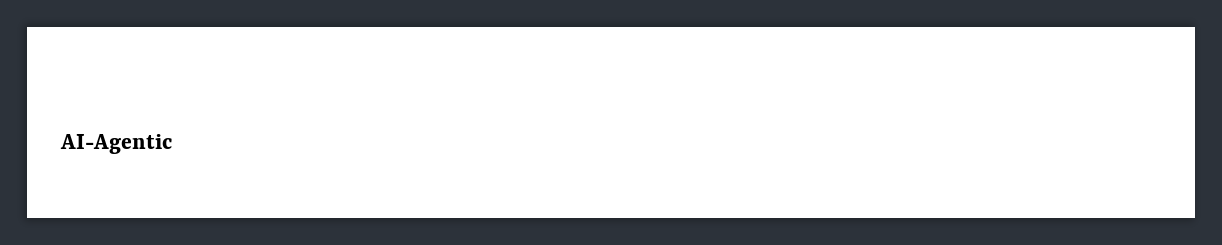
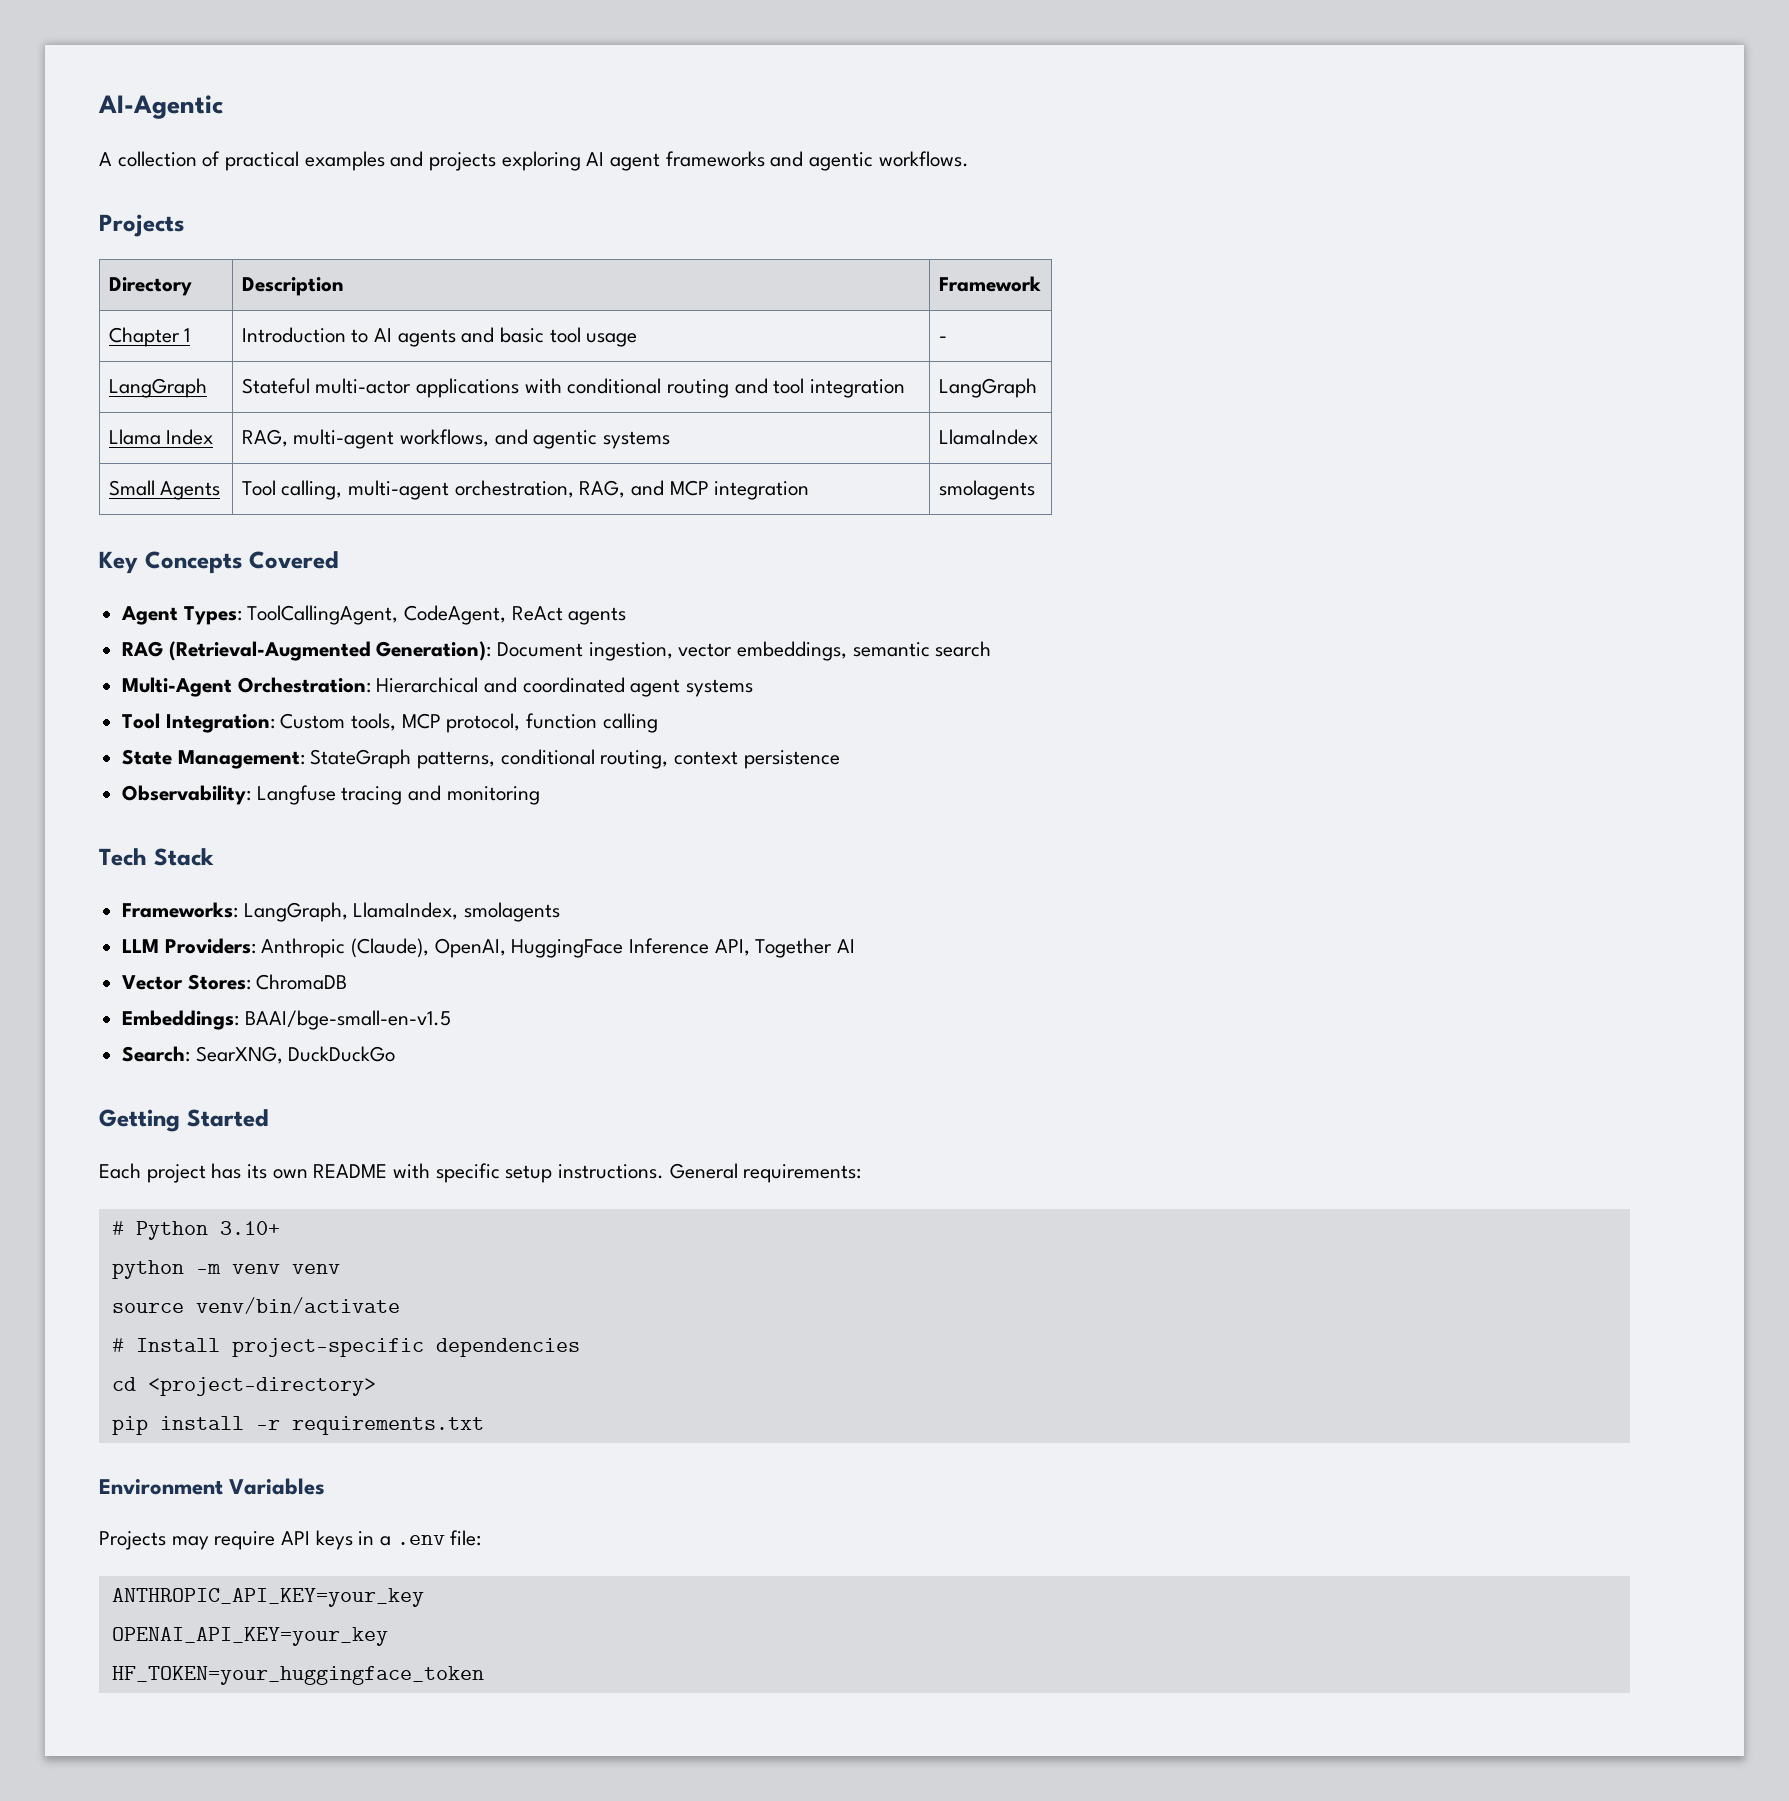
(172, 144) none -> [99,151,969,171] [99,214,185,237] [108,277,192,296] [241,277,344,296] [938,276,1041,292] [108,327,191,347] [241,327,638,347] [938,336,947,342] [108,378,207,398] [241,378,905,398] [938,378,1037,398] [108,429,214,445] [241,429,670,449] [938,429,1038,445] [108,480,221,500] [241,480,810,500] [938,480,1035,500] [99,551,340,574] [121,605,627,625] [122,641,992,661] [122,677,754,697] [122,713,658,733] [122,749,840,769] [122,785,540,805] [99,848,214,866] [122,902,561,922] [122,938,856,958] [122,974,348,990] [122,1010,451,1030] [122,1046,396,1064] [99,1109,269,1132] [99,1163,862,1183] [111,1221,280,1240] [111,1260,340,1279] [111,1297,400,1314] [111,1338,580,1357] [111,1377,376,1396] [111,1416,484,1435] [99,1478,326,1495] [99,1530,482,1550] [111,1588,424,1607] [111,1627,388,1646] [111,1666,484,1685] // A collection of practical examples and projects exploring AI agent frameworks and agentic workflows. // Projects // Directory | Description | Framework // Chapter 1 | Introduction to AI agents and basic tool usage | - // LangGraph | Stateful multi-actor applications with conditional routing and tool integration | LangGraph // Llama Index | RAG, multi-agent workflows, and agentic systems | LlamaIndex // Small Agents | Tool calling, multi-agent orchestration, RAG, and MCP integration | smolagents // Key Concepts Covered // Agent Types: ToolCallingAgent, CodeAgent, ReAct agents // RAG (Retrieval-Augmented Generation): Document ingestion, vector embeddings, semantic search // Multi-Agent Orchestration: Hierarchical and coordinated agent systems // Tool Integration: Custom tools, MCP protocol, function calling // State Management: StateGraph patterns, conditional routing, context persistence // Observability: Langfuse tracing and monitoring // Tech Stack // Frameworks: LangGraph, LlamaIndex, smolagents // LLM Providers: Anthropic (Claude), OpenAI, HuggingFace Inference API, Together AI // Vector Stores: ChromaDB // Embeddings: BAAI/bge-small-en-v1.5 // Search: SearXNG, DuckDuckGo // Getting Started // Each project has its own README with specific setup instructions. General requirements: // # Python 3.10+ // python -m venv venv // source venv/bin/activate // # Install project-specific dependencies // cd <project-directory> // pip install -r requirements.txt // Environment Variables // Projects may require API keys in a .env file: // ANTHROPIC_API_KEY=your_key // OPENAI_API_KEY=your_key // HF_TOKEN=your_huggingface_token

